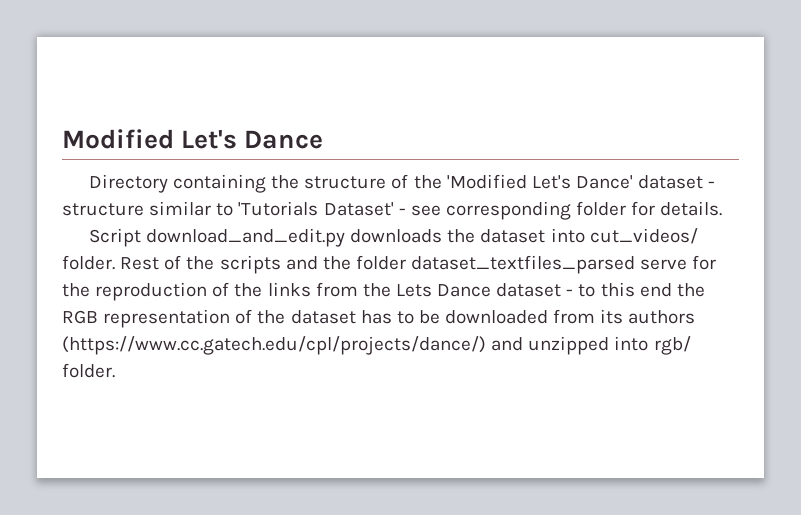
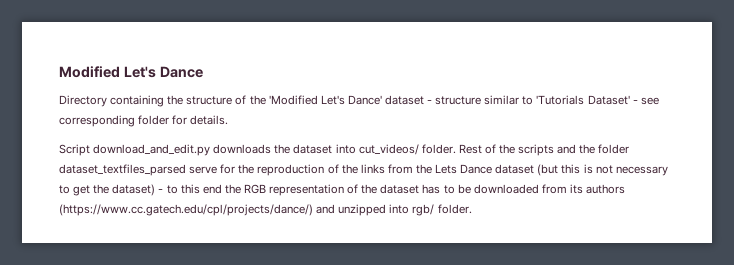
(562, 290) none -> [537,164,668,176] [59,184,156,196] (but this is not necessary to get the dataset)

